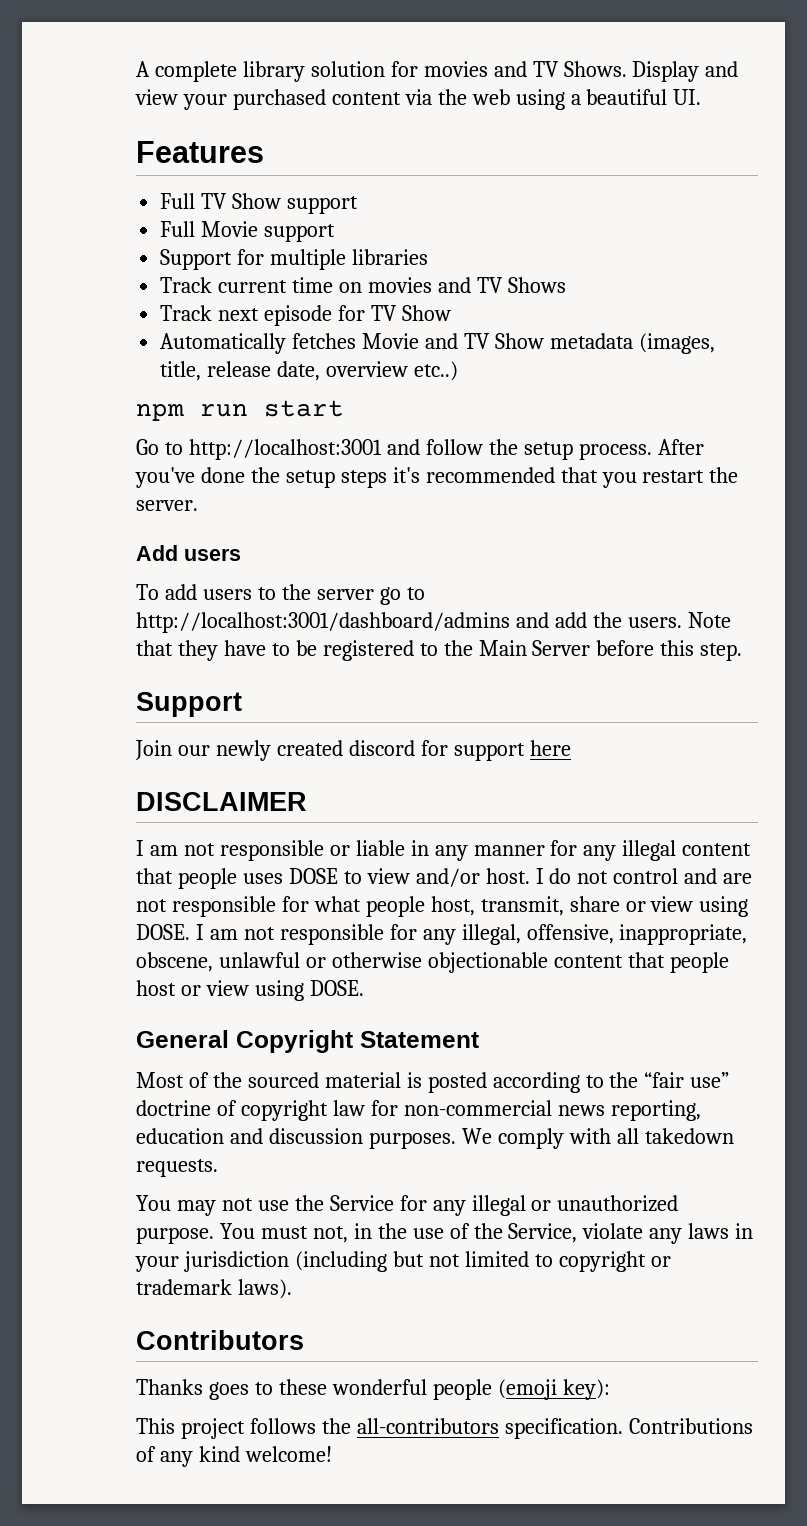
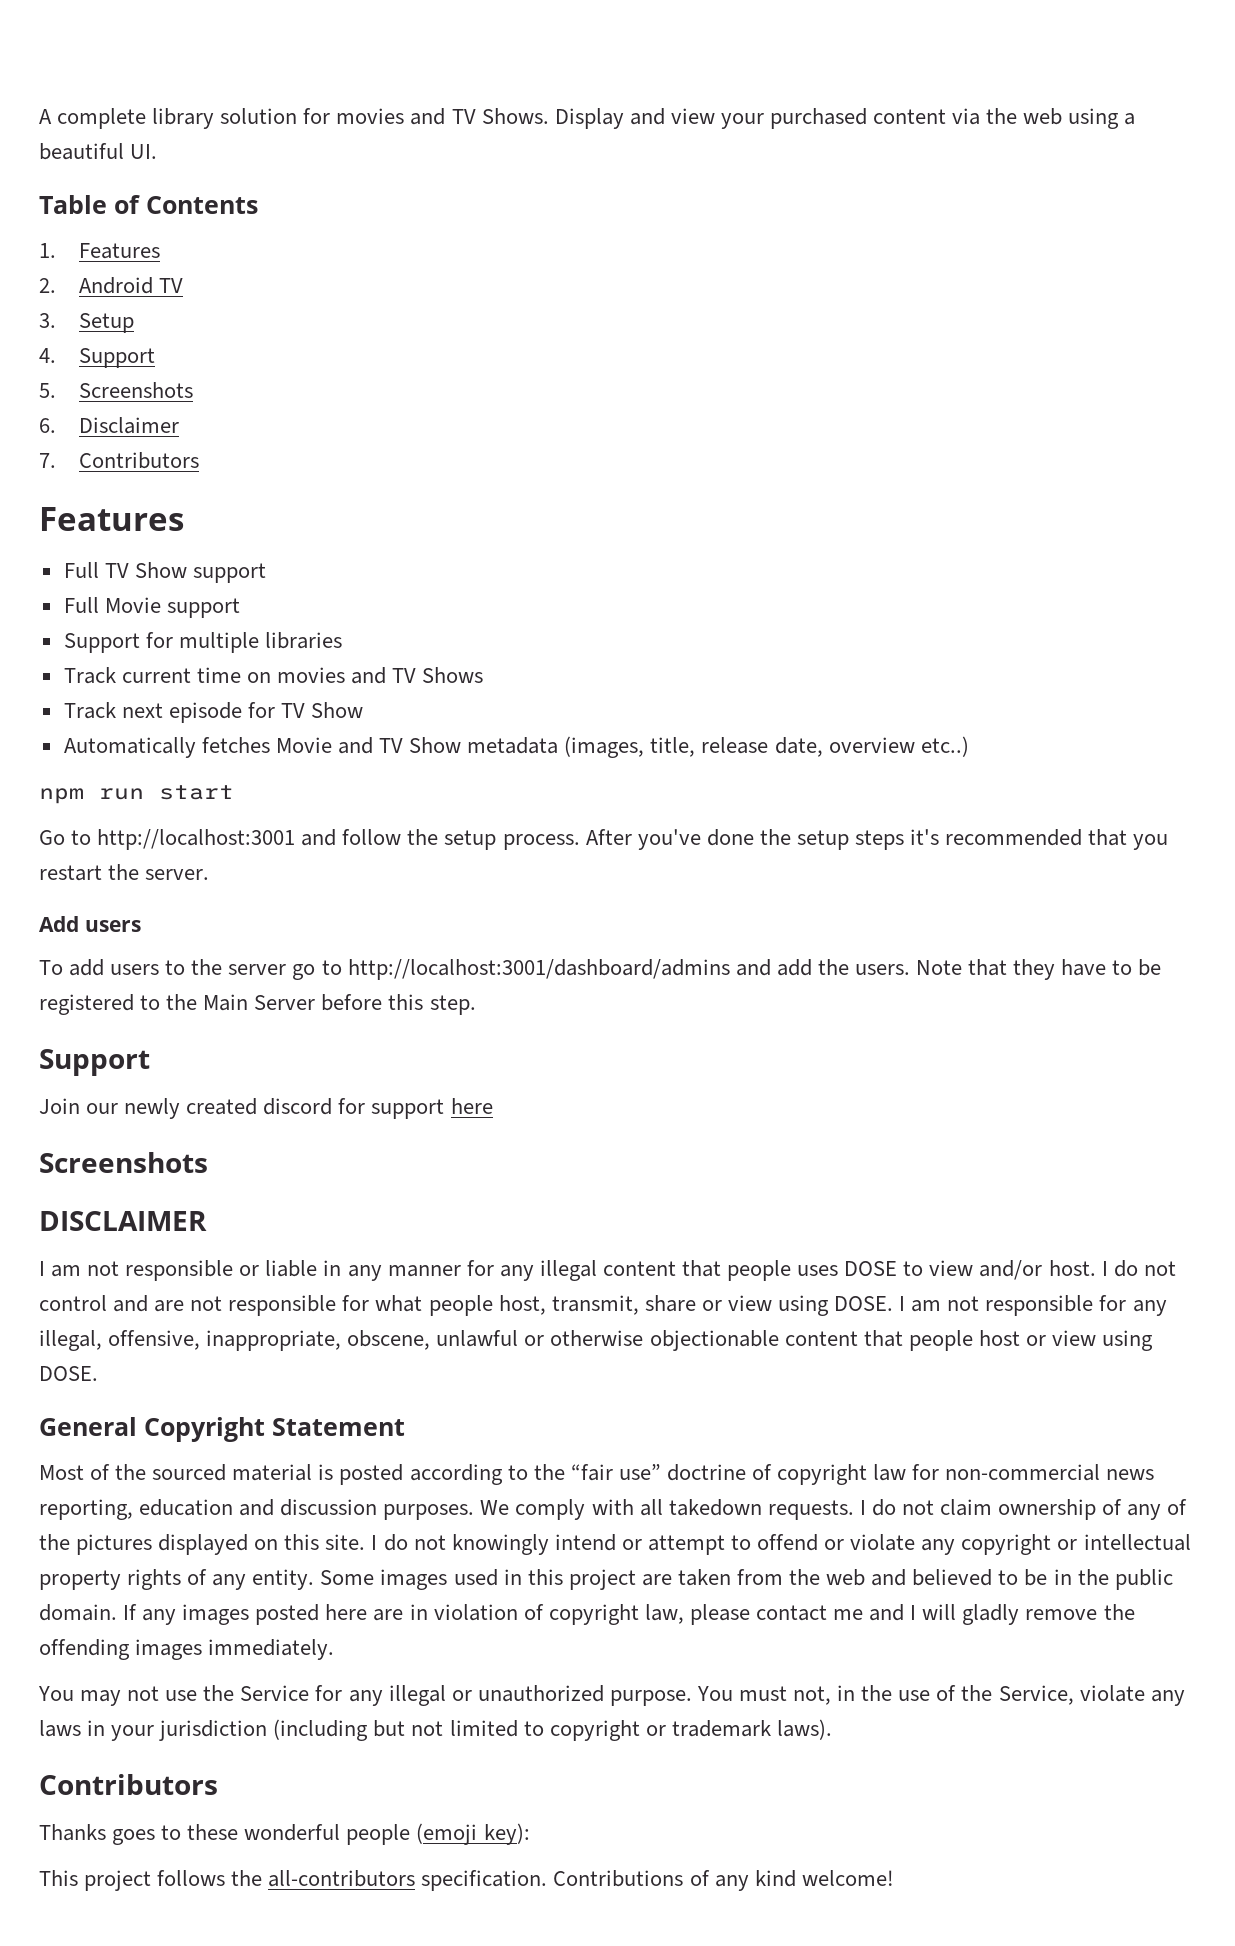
(702, 97) none -> [39,195,258,214] [39,243,160,259] [39,277,183,294] [39,313,134,333] [39,348,155,368] [39,382,193,398] [39,417,179,434] [39,452,199,469] // Table of Contents // 1. Features // 2. Android TV // 3. Setup // 4. Support // 5. Screenshots // 6. Disclaimer // 7. Contributors
(571, 748) none -> [39,1152,208,1173] // Screenshots
(218, 1168) none -> [859,1499,1188,1520] [39,1534,1191,1555] [39,1569,1173,1590] [39,1604,1135,1625] [39,1639,335,1660] I do not claim ownership of any of the pictures displayed on this site. I do not knowingly intend or attempt to offend or violate any copyright or intellectual property rights of any entity. Some images used in this project are taken from the web and believed to be in the public domain. If any images posted here are in violation of copyright law, please contact me and I will gladly remove the offending images immediately.

